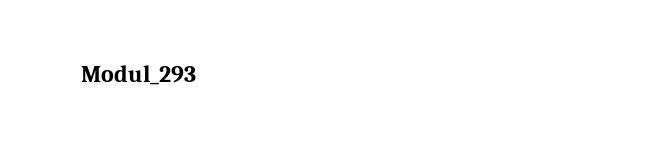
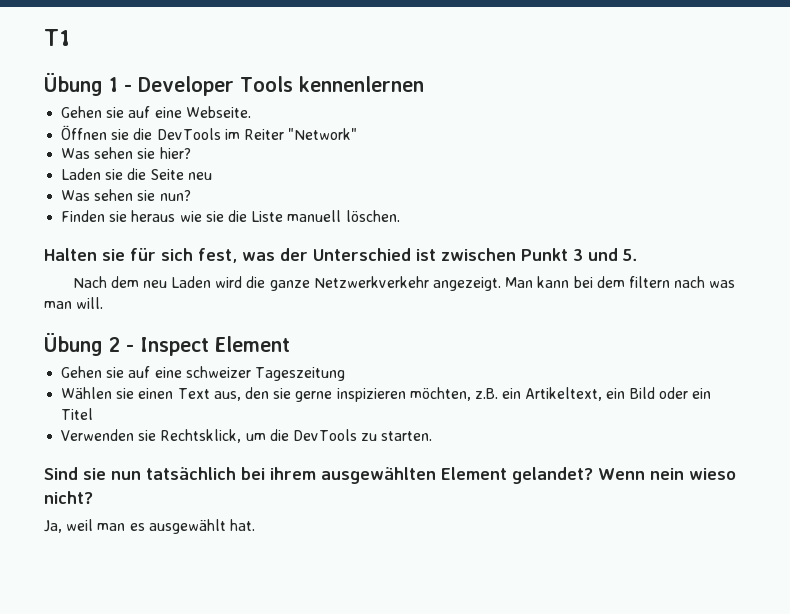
[81,65,196,85] Modul_293 -> [44,29,70,46] [44,72,424,96] [61,106,251,118] [61,125,358,140] [61,147,191,159] [61,168,212,180] [61,189,191,201] [61,210,400,222] [44,248,637,263] [72,276,736,291] [44,297,104,309] [44,332,290,356] [61,366,345,381] [61,387,711,402] [61,408,94,420] [61,429,433,443] [44,467,736,484] [44,491,93,504] [44,519,255,534] T1 // Übung 1 - Developer Tools kennenlernen // Gehen sie auf eine Webseite. // Öffnen sie die DevTools im Reiter "Network" // Was sehen sie hier? // Laden sie die Seite neu // Was sehen sie nun? // Finden sie heraus wie sie die Liste manuell löschen. // Halten sie für sich fest, was der Unterschied ist zwischen Punkt 3 und 5. // Nach dem neu Laden wird die ganze Netzwerkverkehr angezeigt. Man kann bei dem filtern nach was man will. // Übung 2 - Inspect Element // Gehen sie auf eine schweizer Tageszeitung // Wählen sie einen Text aus, den sie gerne inspizieren möchten, z.B. ein Artikeltext, ein Bild oder ein Titel // Verwenden sie Rechtsklick, um die DevTools zu starten. // Sind sie nun tatsächlich bei ihrem ausgewählten Element gelandet? Wenn nein wieso nicht? // Ja, weil man es ausgewählt hat.

